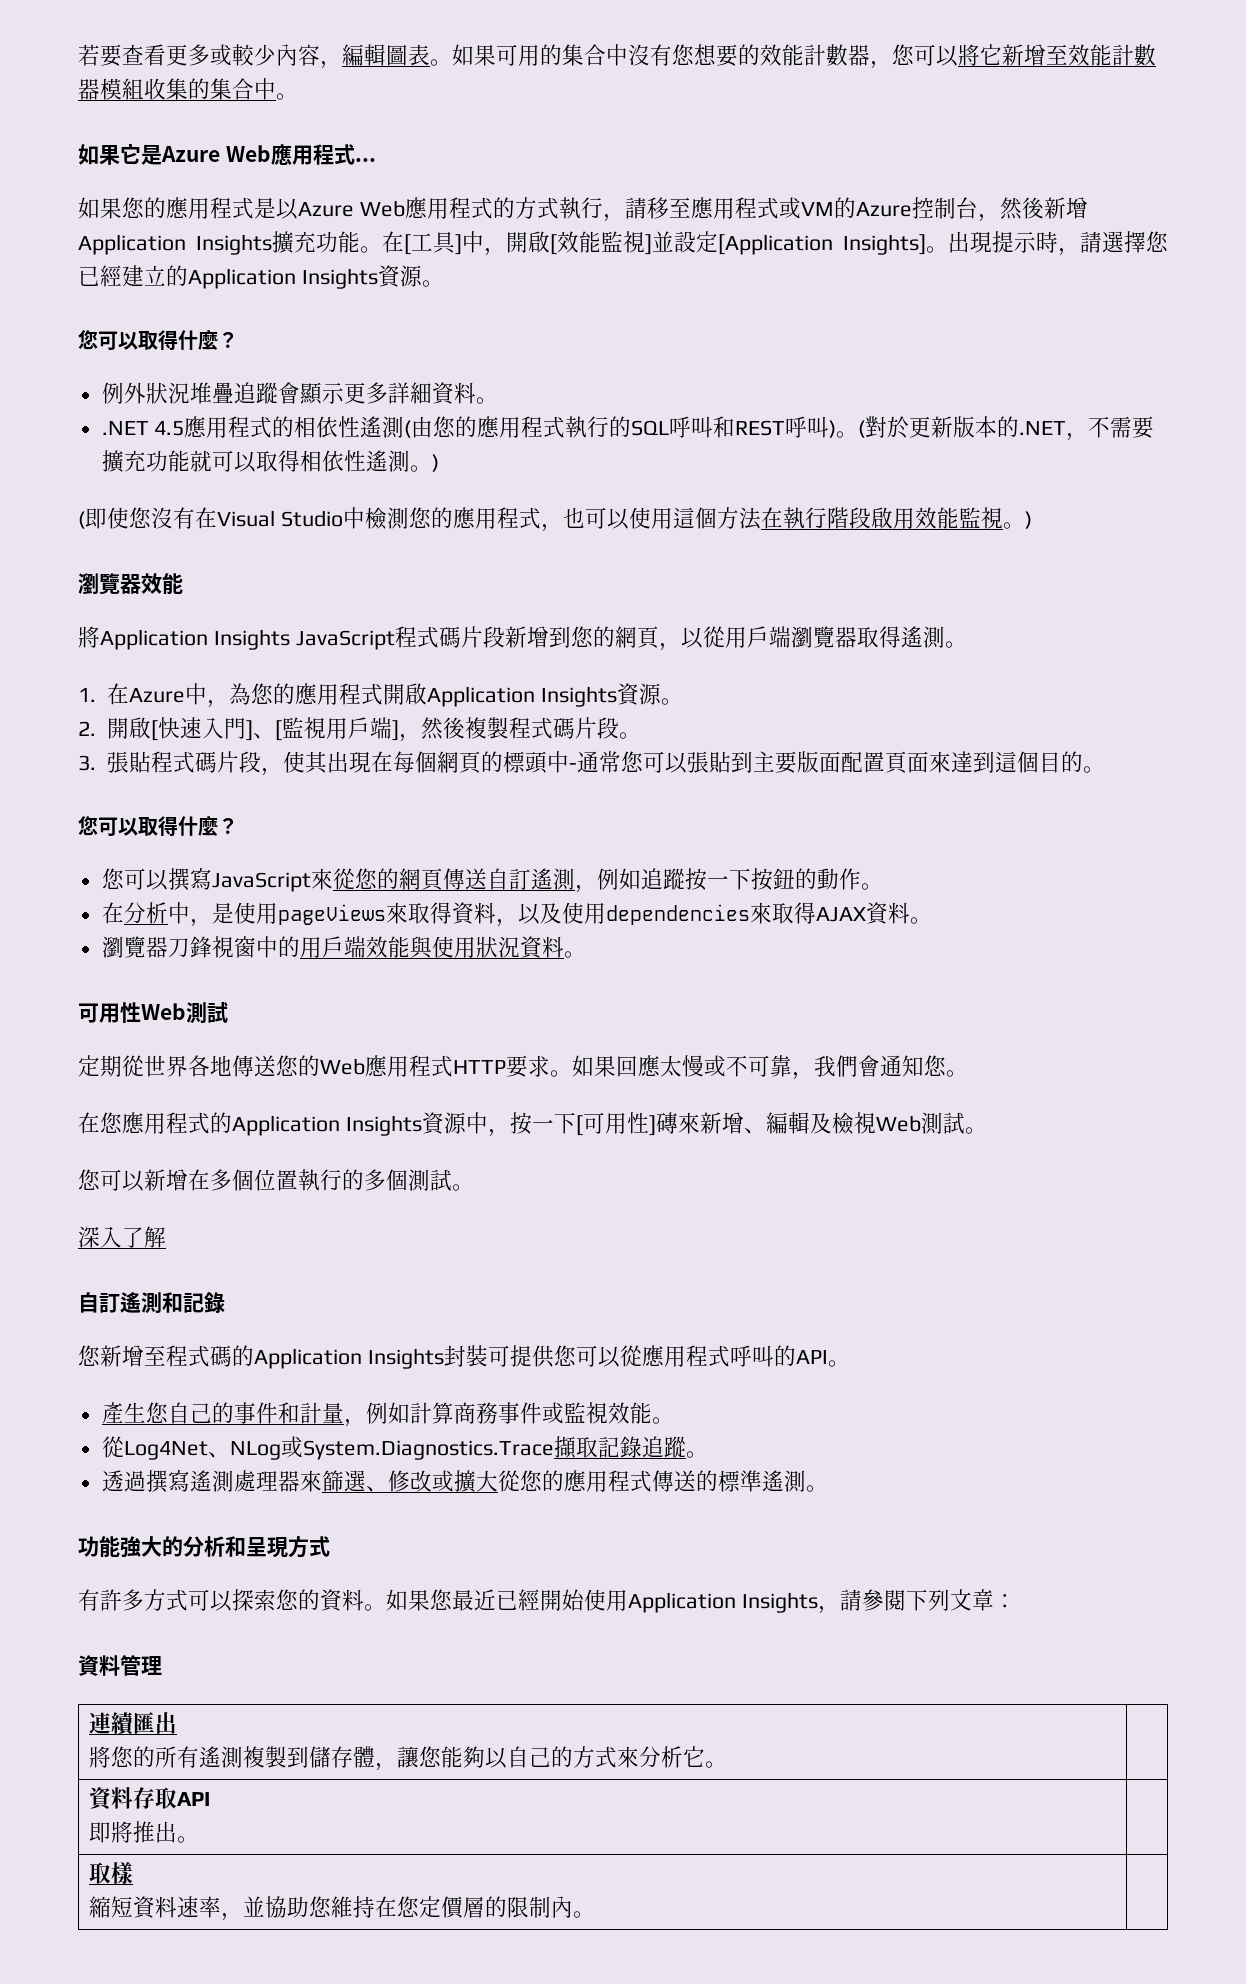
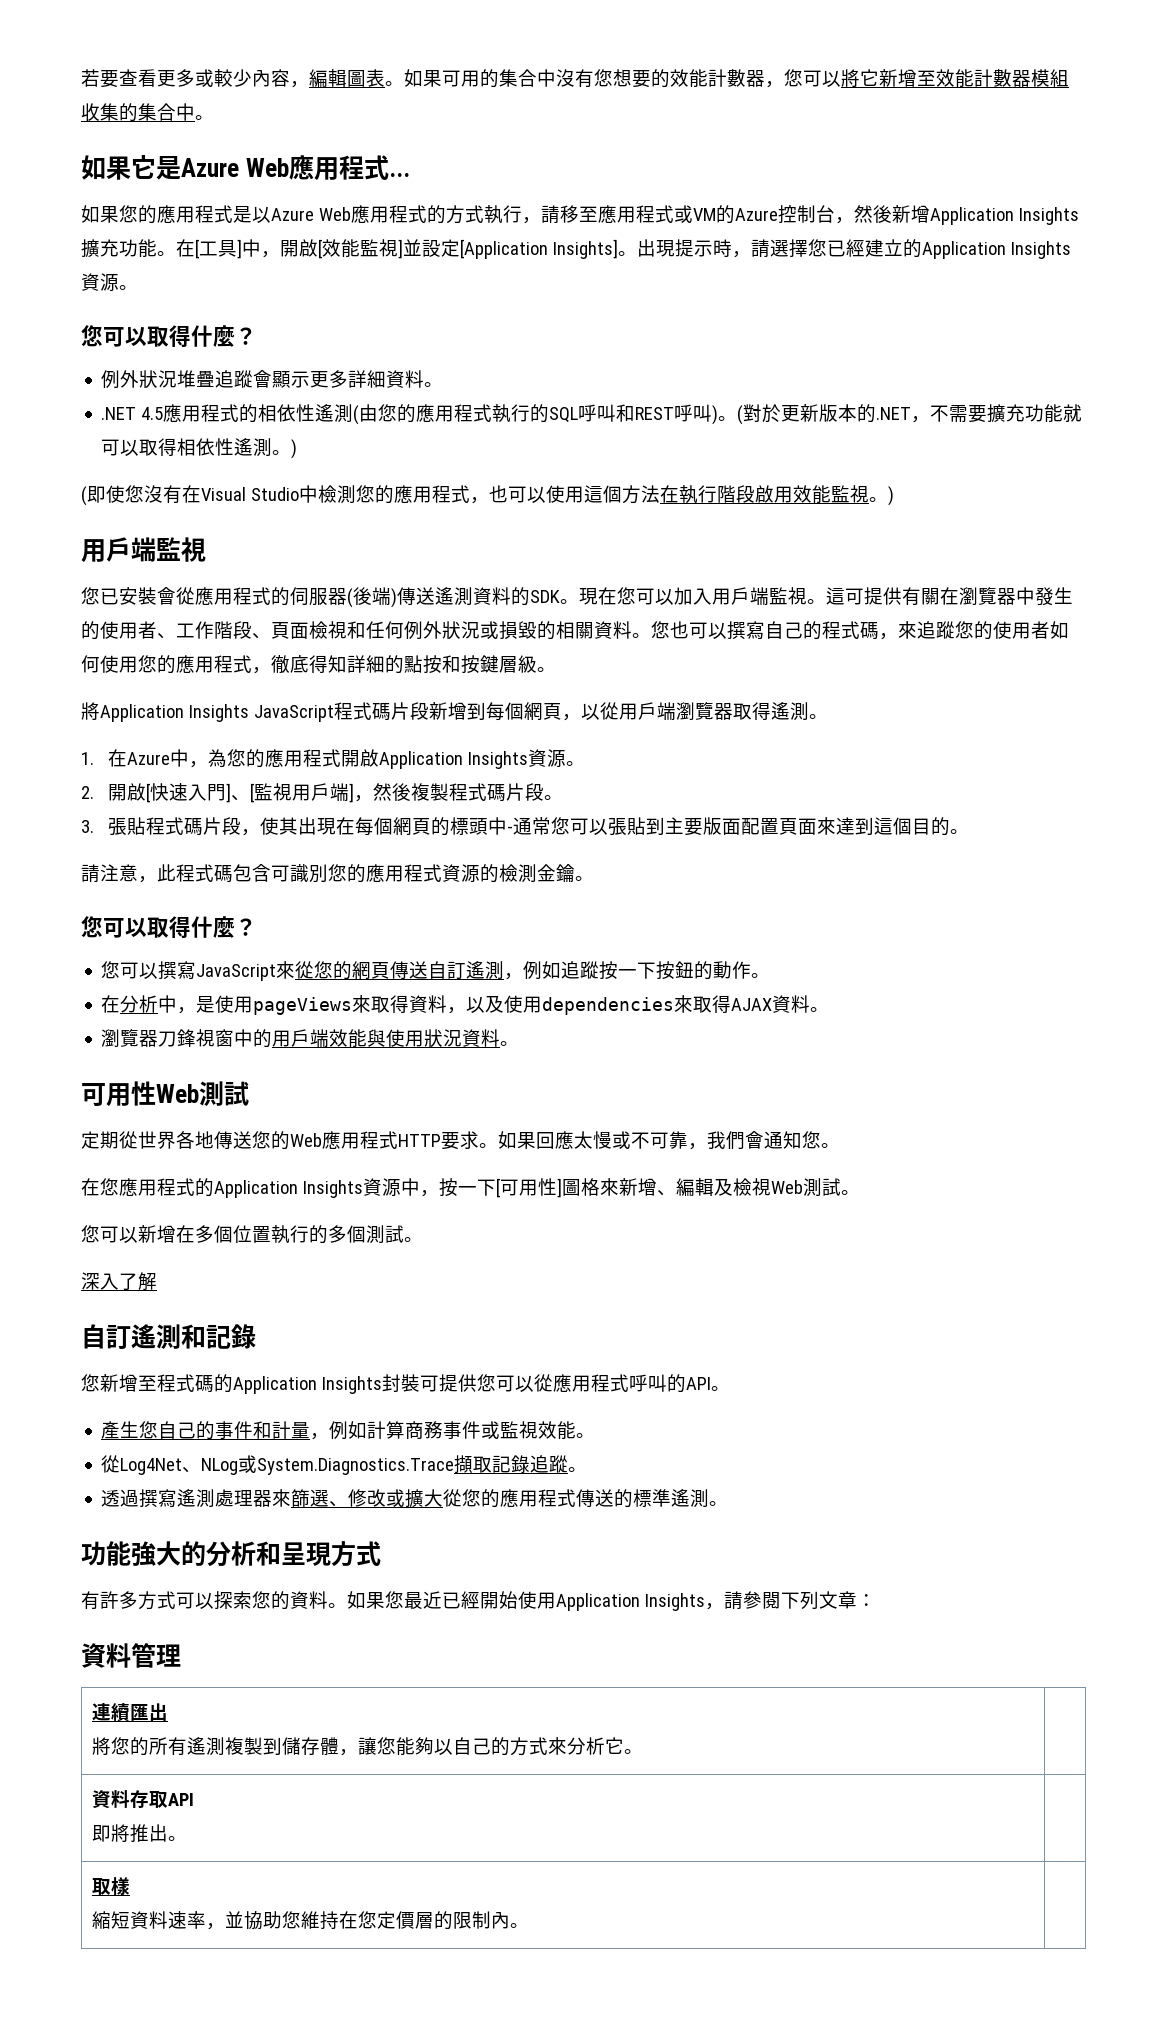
[78,573,183,595] 瀏覽器效能 -> [81,537,206,563] [81,587,1073,608] [81,621,1069,640] [81,655,556,674] 用戶端監視 // 您已安裝會從應用程式的伺服器(後端)傳送遙測資料的SDK。現在您可以加入用戶端監視。這可提供有關在瀏覽器中發生的使用者、工作階段、頁面檢視和任何例外狀況或損毀的相關資料。您也可以撰寫自己的程式碼，來追蹤您的使用者如何使用您的應用程式，徹底得知詳細的點按和按鍵層級。
[570,626,615,647] 您的 -> [485,702,524,721] 每個
(1106, 769) none -> [81,864,594,883] // 請注意，此程式碼包含可識別您的應用程式資源的檢測金鑰。
[655,1112,678,1134] 磚 -> [561,1178,600,1196] 圖格

